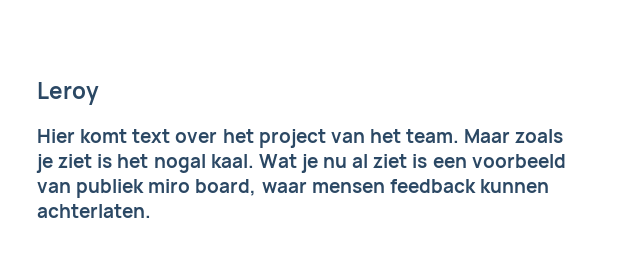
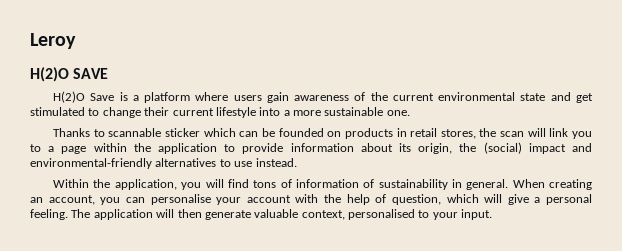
[37,129,564,148] [36,154,566,173] [37,179,549,198] [37,204,151,218] Hier komt text over het project van het team. Maar zoals je ziet is het nogal kaal. Wat je nu al ziet is een voorbeeld van publiek miro board, waar mensen feedback kunnen achterlaten. -> [30,67,109,82] [53,91,594,103] [30,107,410,118] [53,128,592,139] [30,142,592,154] [30,158,297,169] [53,179,592,190] [30,194,592,205] [30,209,493,220] H(2)O SAVE // H(2)O Save is a platform where users gain awareness of the current environmental state and get stimulated to change their current lifestyle into a more sustainable one. // Thanks to scannable sticker which can be founded on products in retail stores, the scan will link you to a page within the application to provide information about its origin, the (social) impact and environmental-friendly alternatives to use instead. // Within the application, you will find tons of information of sustainability in general. When creating an account, you can personalise your account with the help of question, which will give a personal feeling. The application will then generate valuable context, personalised to your input.

